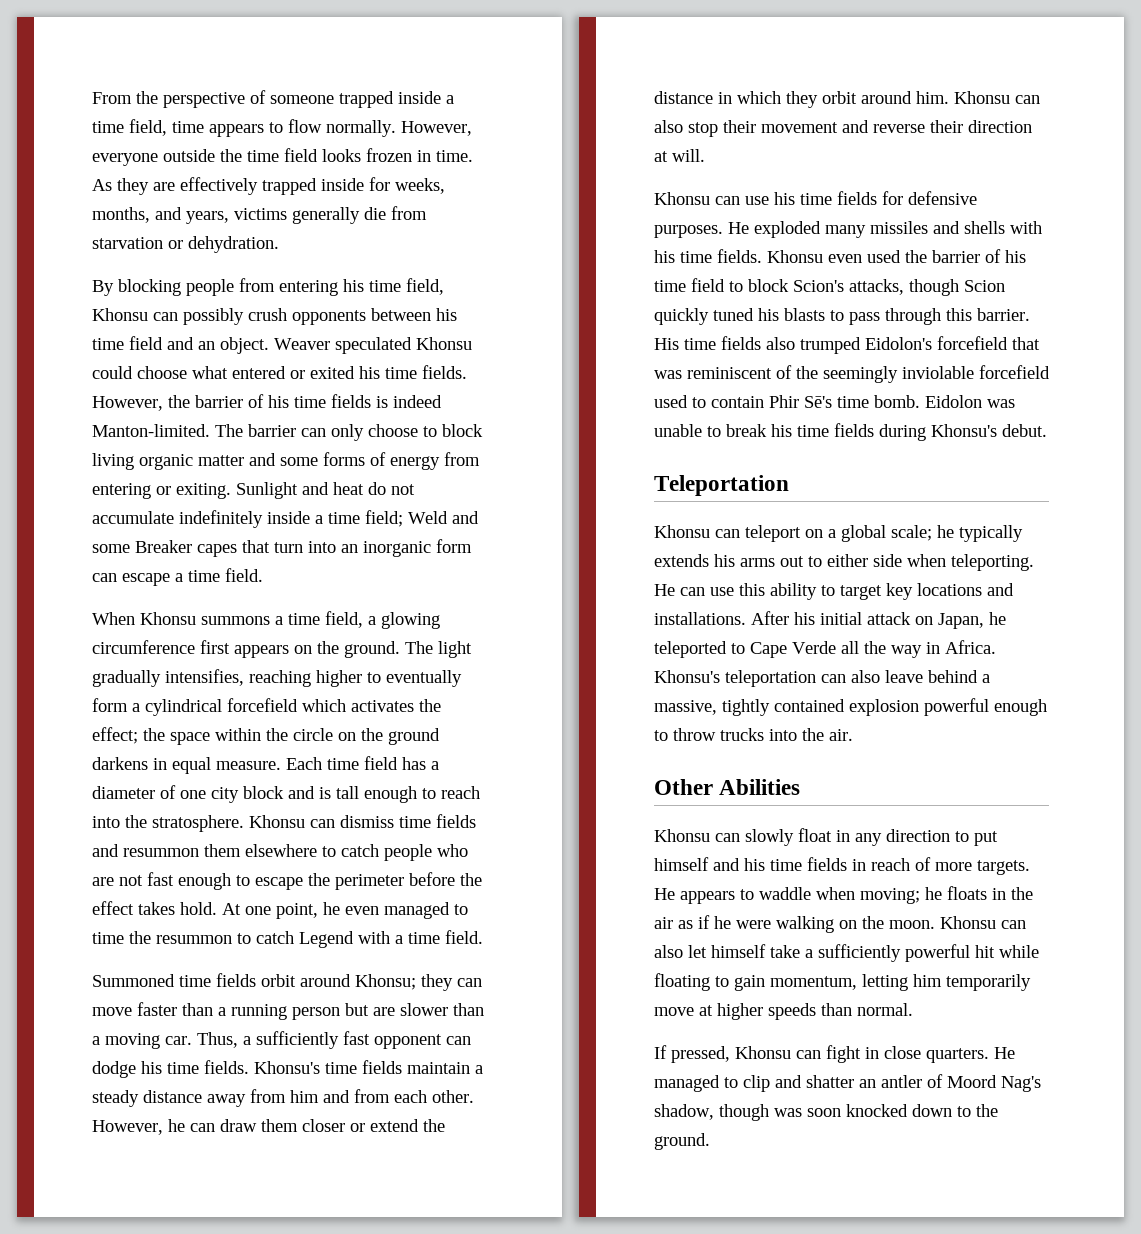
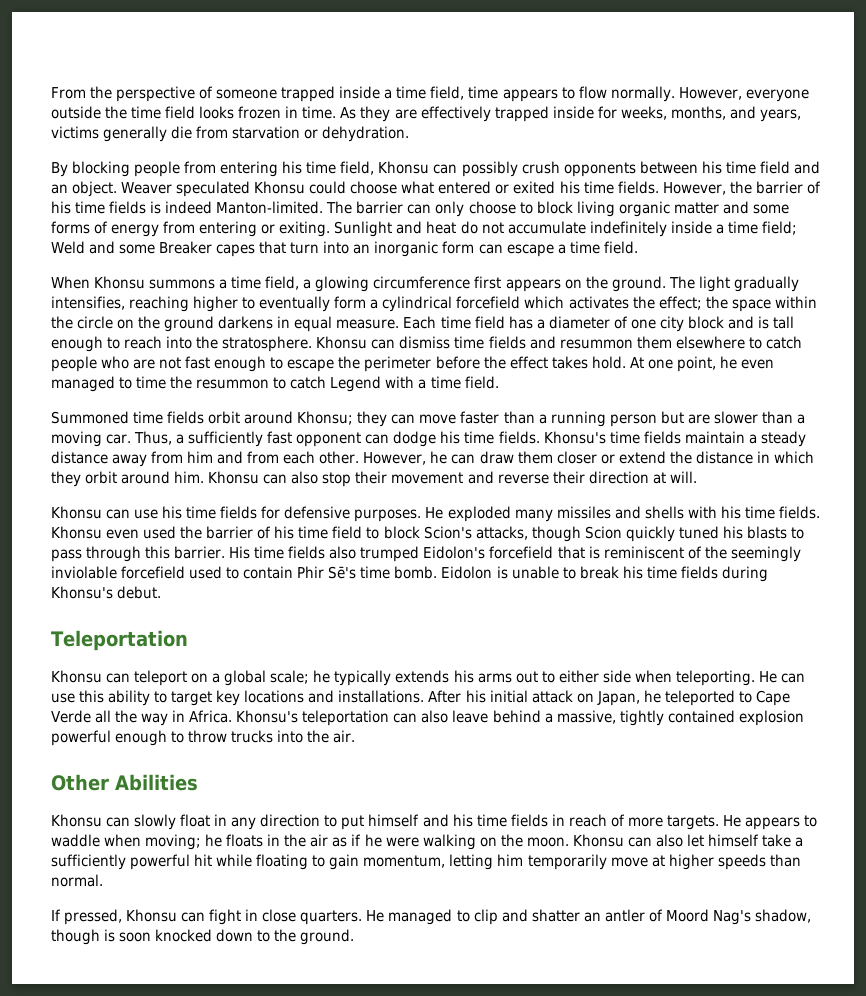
[654,370,682,379] was -> [588,546,600,559] is
[987,399,1015,408] was -> [496,566,508,579] is
[774,1108,802,1117] was -> [104,929,116,942] is

